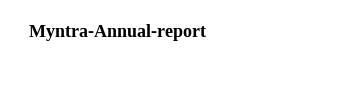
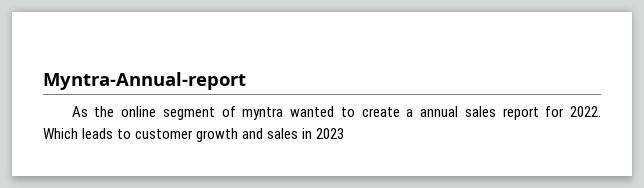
(206, 32) none -> [71,106,602,120] [43,128,345,142] // As the online segment of myntra wanted to create a annual sales report for 2022. Which leads to customer growth and sales in 2023

